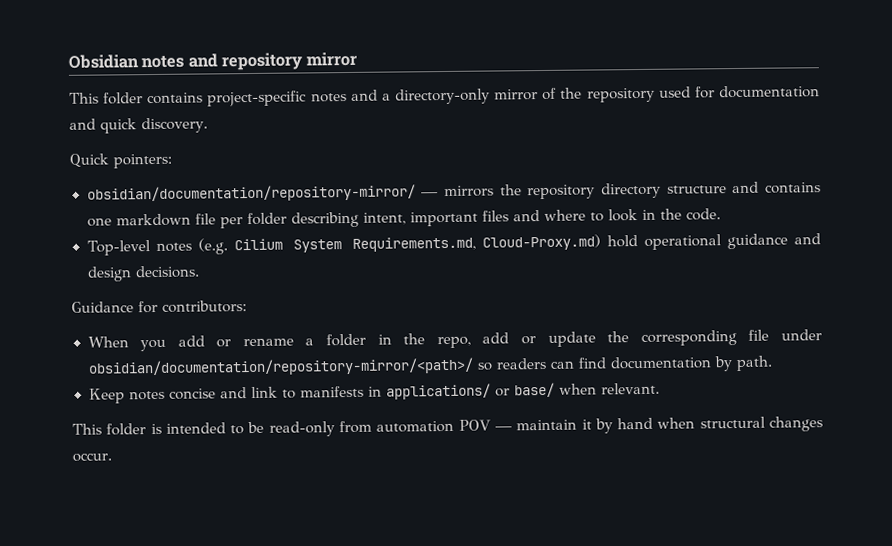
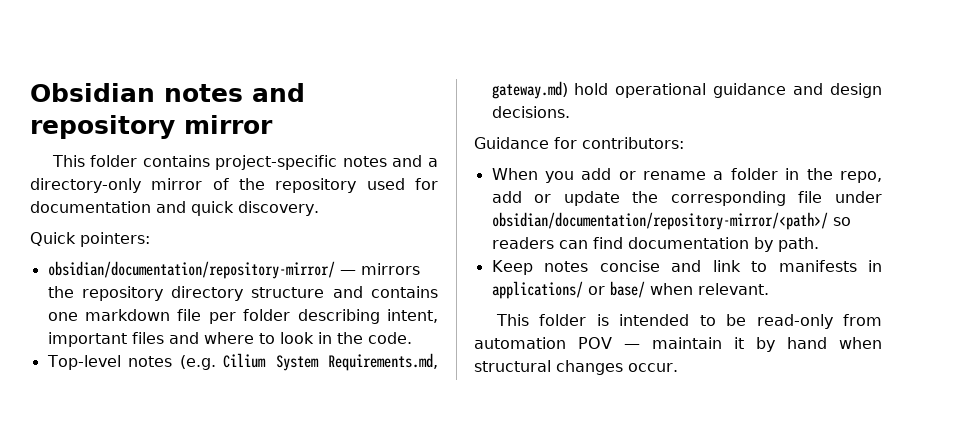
[482,234,602,251] Cloud-Proxy.md) -> [491,81,568,99] gateway.md)

